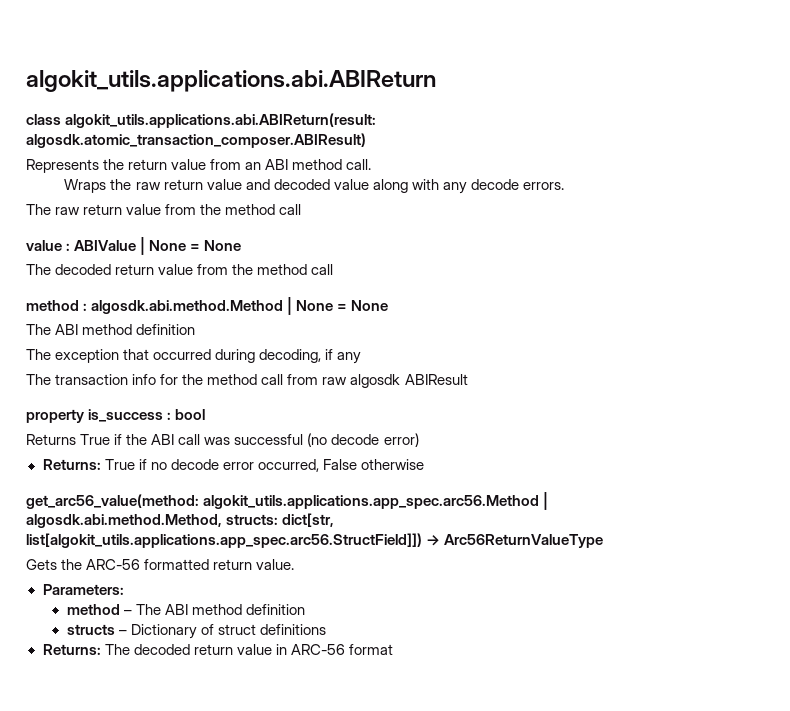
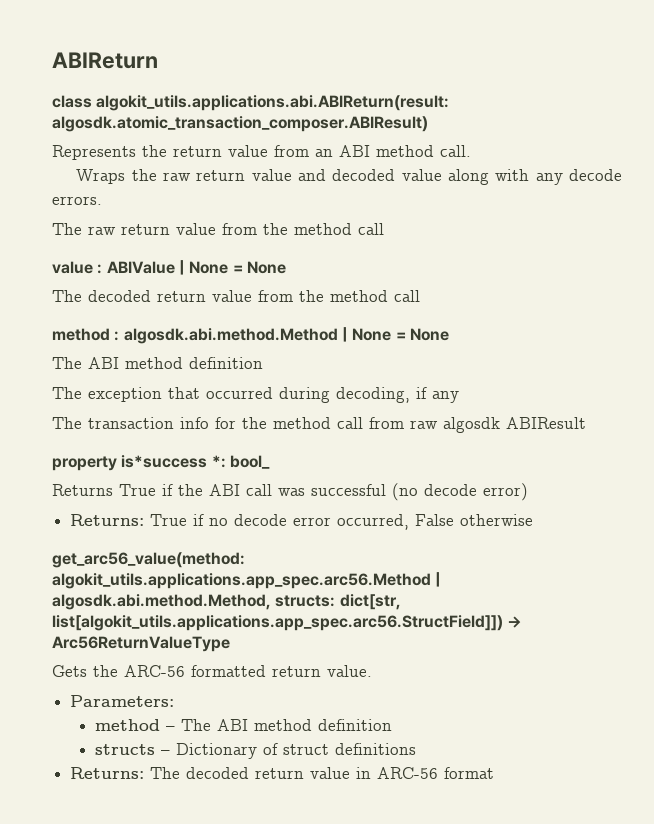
[26,70,436,92] algokit_utils.applications.abi.ABIReturn -> [52,52,158,69] ABIReturn
[88,409,206,422] is_success : bool -> [121,455,270,469] is*success *: bool_

